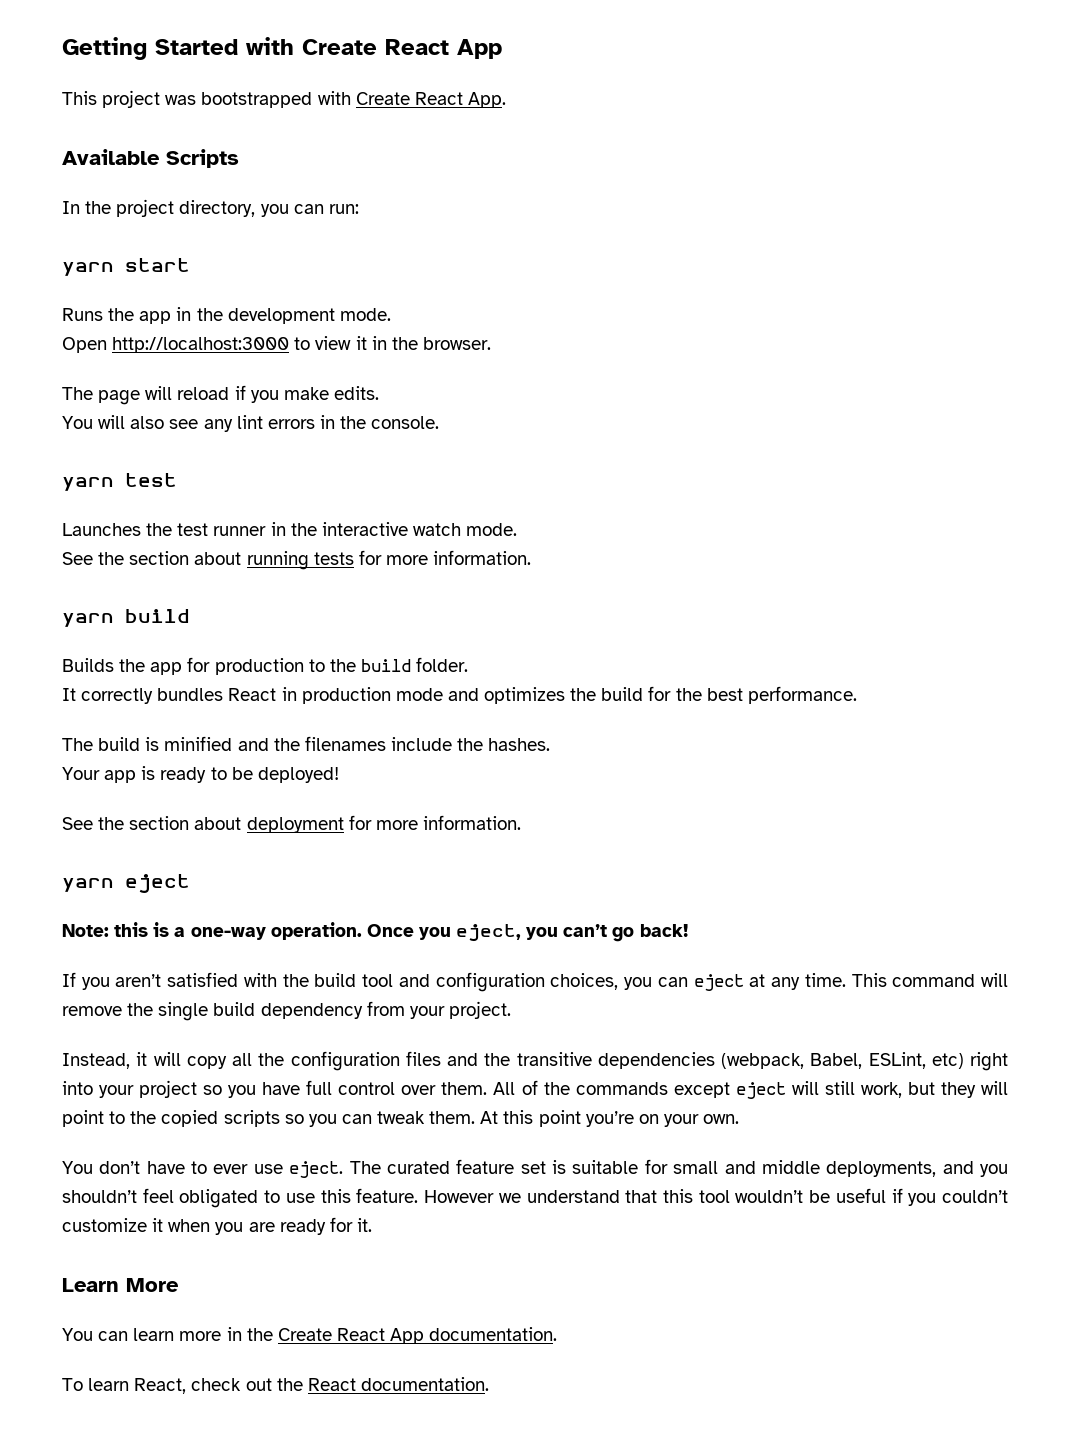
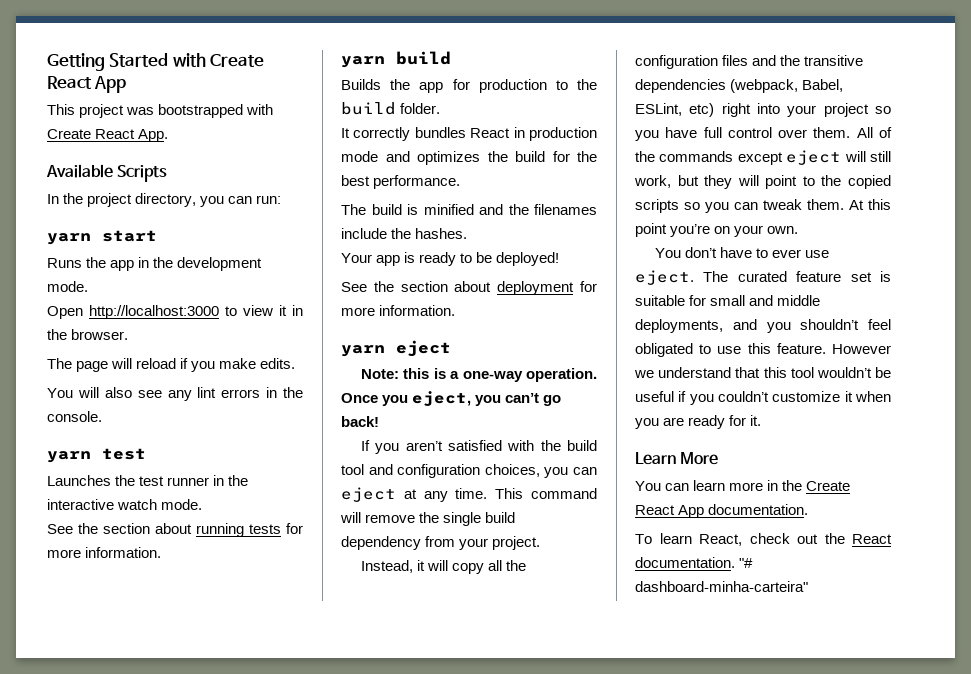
(489, 1384) none -> [739,558,754,568] [635,581,808,592] "# dashboard-minha-carteira"

